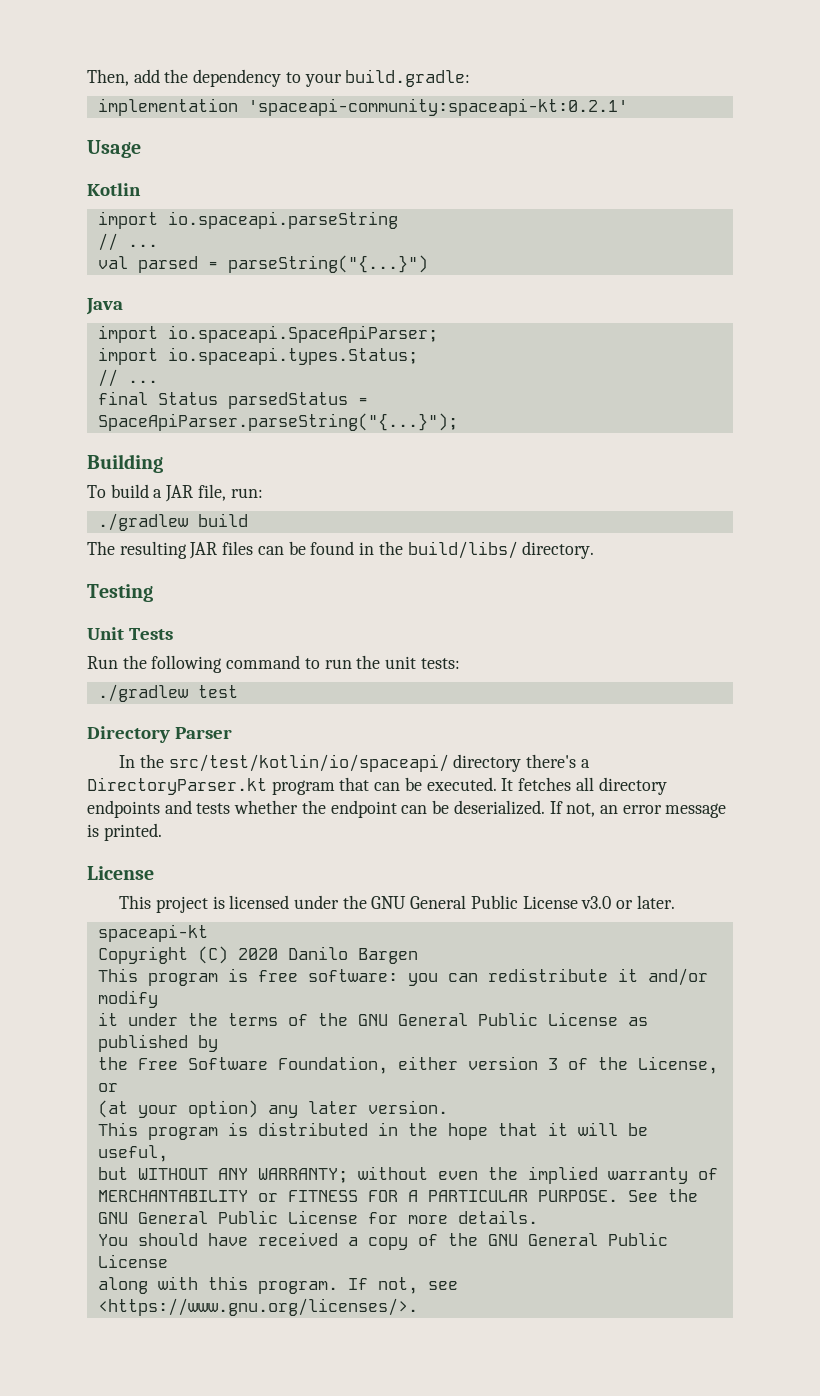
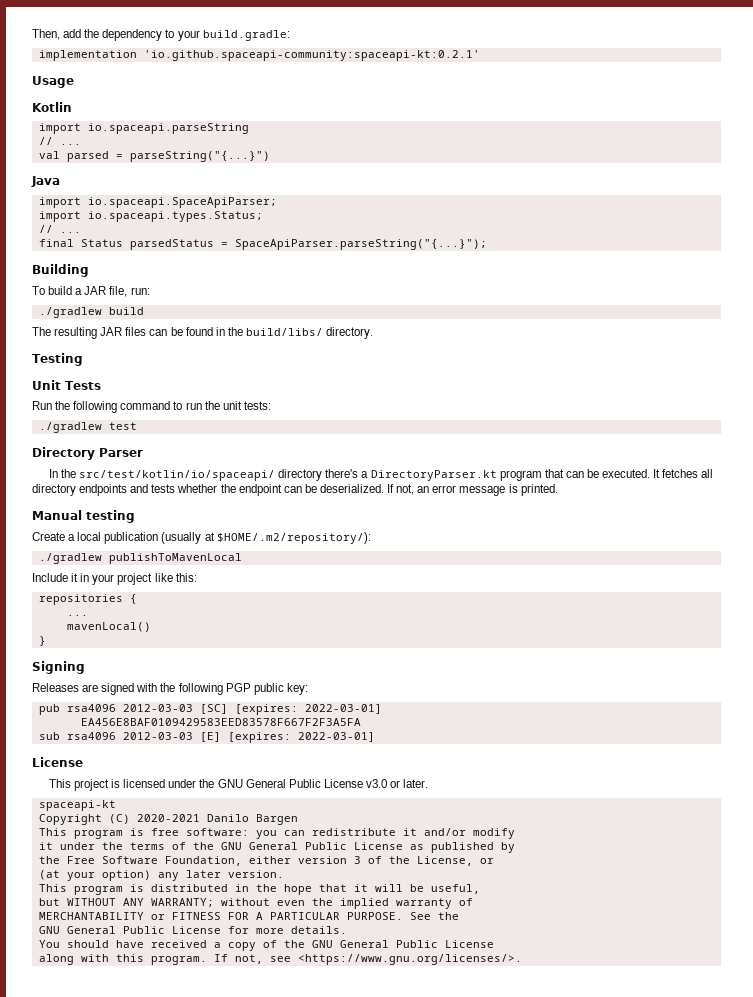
[247,98,628,116] 'spaceapi-community:spaceapi-kt:0.2.1' -> [143,50,480,61] 'io.github.spaceapi-community:spaceapi-kt:0.2.1'
(162, 832) none -> [32,510,135,523] [32,532,371,544] [38,553,242,564] [32,573,197,585] [38,594,137,605] [66,614,88,616] [66,622,151,632] [38,636,46,646] [32,661,85,674] [32,683,308,695] [38,704,382,715] [80,718,361,726] [38,732,375,743] // Manual testing // Create a local publication (usually at $HOME/.m2/repository/): // ./gradlew publishToMavenLocal // Include it in your project like this: // repositories { // ... // mavenLocal() // } // Signing // Releases are signed with the following PGP public key: // pub rsa4096 2012-03-03 [SC] [expires: 2022-03-01] // EA456E8BAF0109429583EED83578F667F2F3A5FA // sub rsa4096 2012-03-03 [E] [expires: 2022-03-01]
[237,948,278,960] 2020 -> [136,814,200,822] 2020-2021

